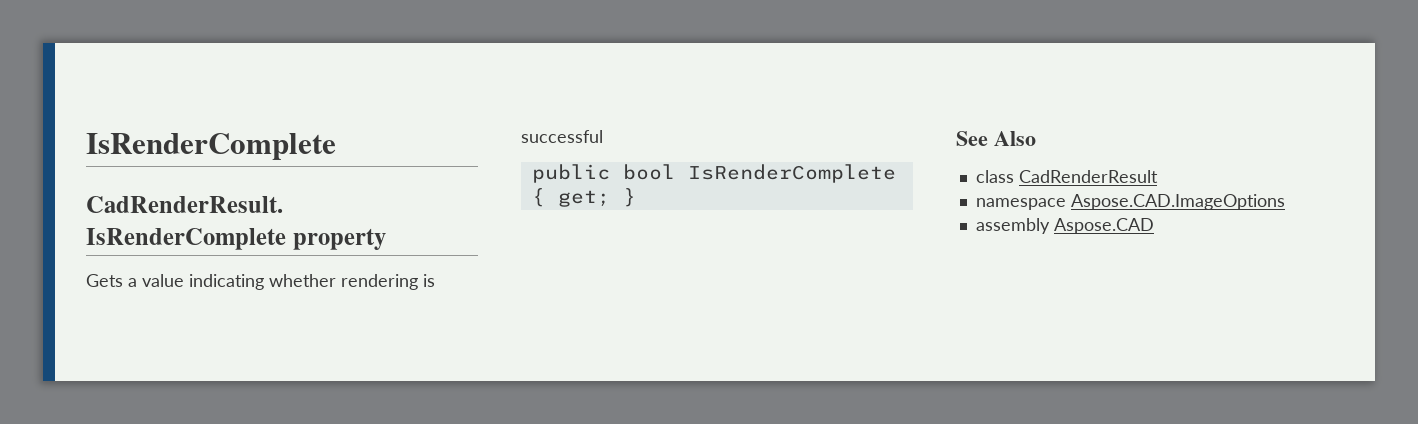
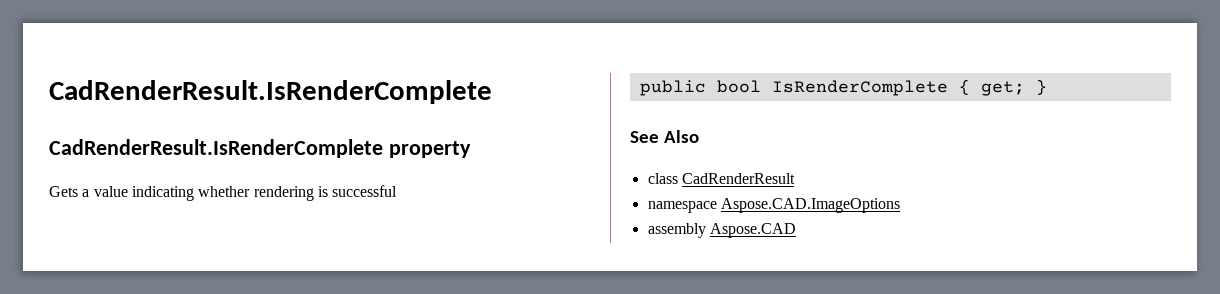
[86,133,336,160] IsRenderComplete -> [49,80,492,104] CadRenderResult.IsRenderComplete

